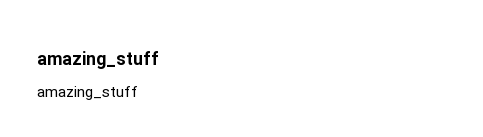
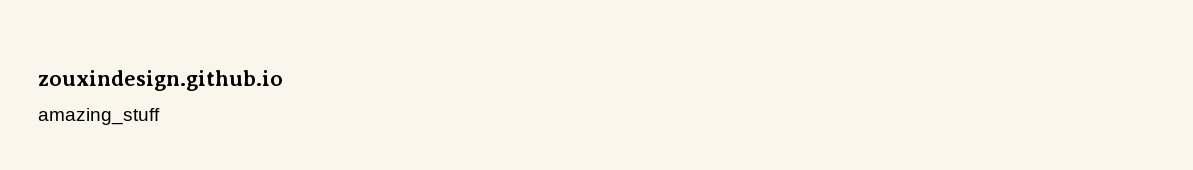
[37,51,159,69] amazing_stuff -> [38,70,283,91] zouxindesign.github.io

